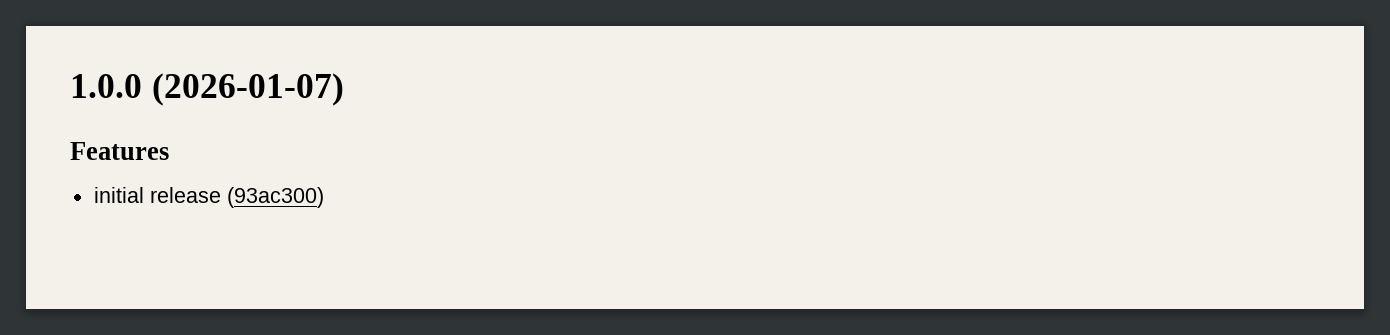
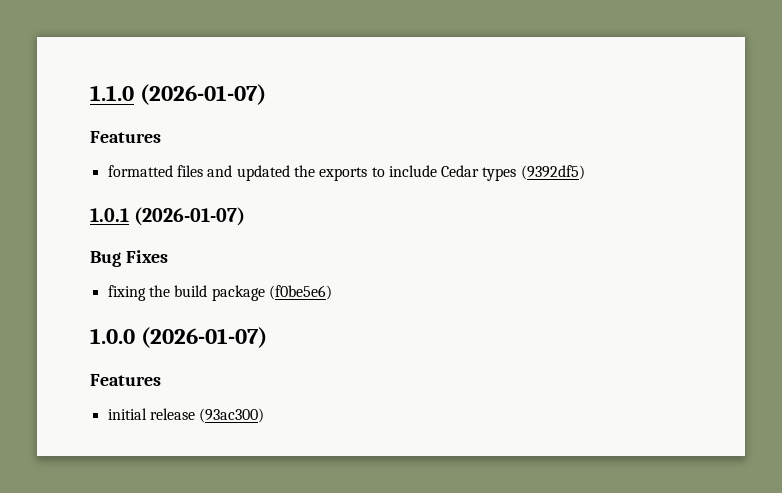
(70, 86) none -> [90,84,267,105] [90,131,161,143] [107,165,585,181] [90,207,246,226] [90,250,168,267] [107,285,332,301] 1.1.0 (2026-01-07) // Features // formatted files and updated the exports to include Cedar types (9392df5) // 1.0.1 (2026-01-07) // Bug Fixes // fixing the build package (f0be5e6) //

